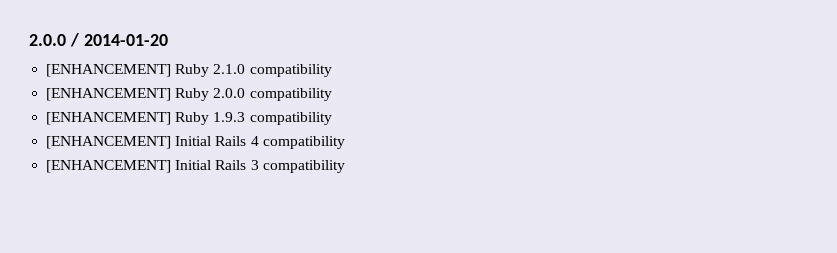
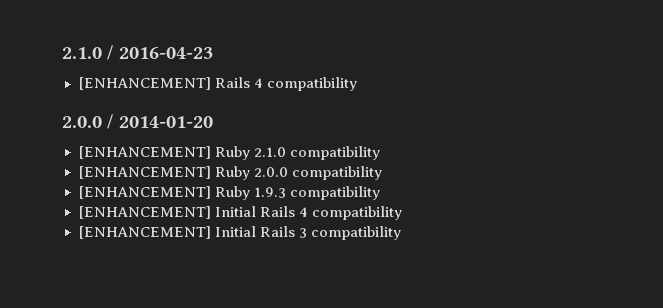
(29, 40) none -> [62,45,213,60] [78,77,357,91] 2.1.0 / 2016-04-23 // [ENHANCEMENT] Rails 4 compatibility //

